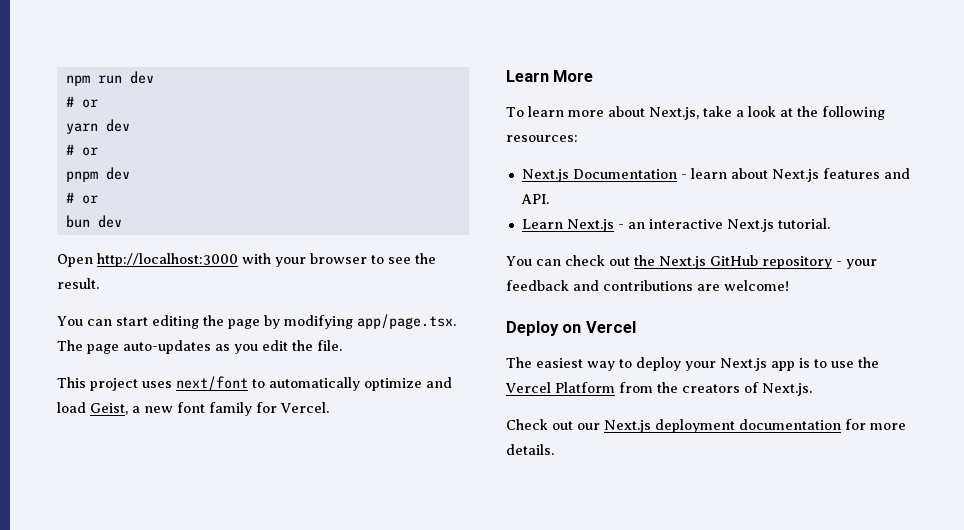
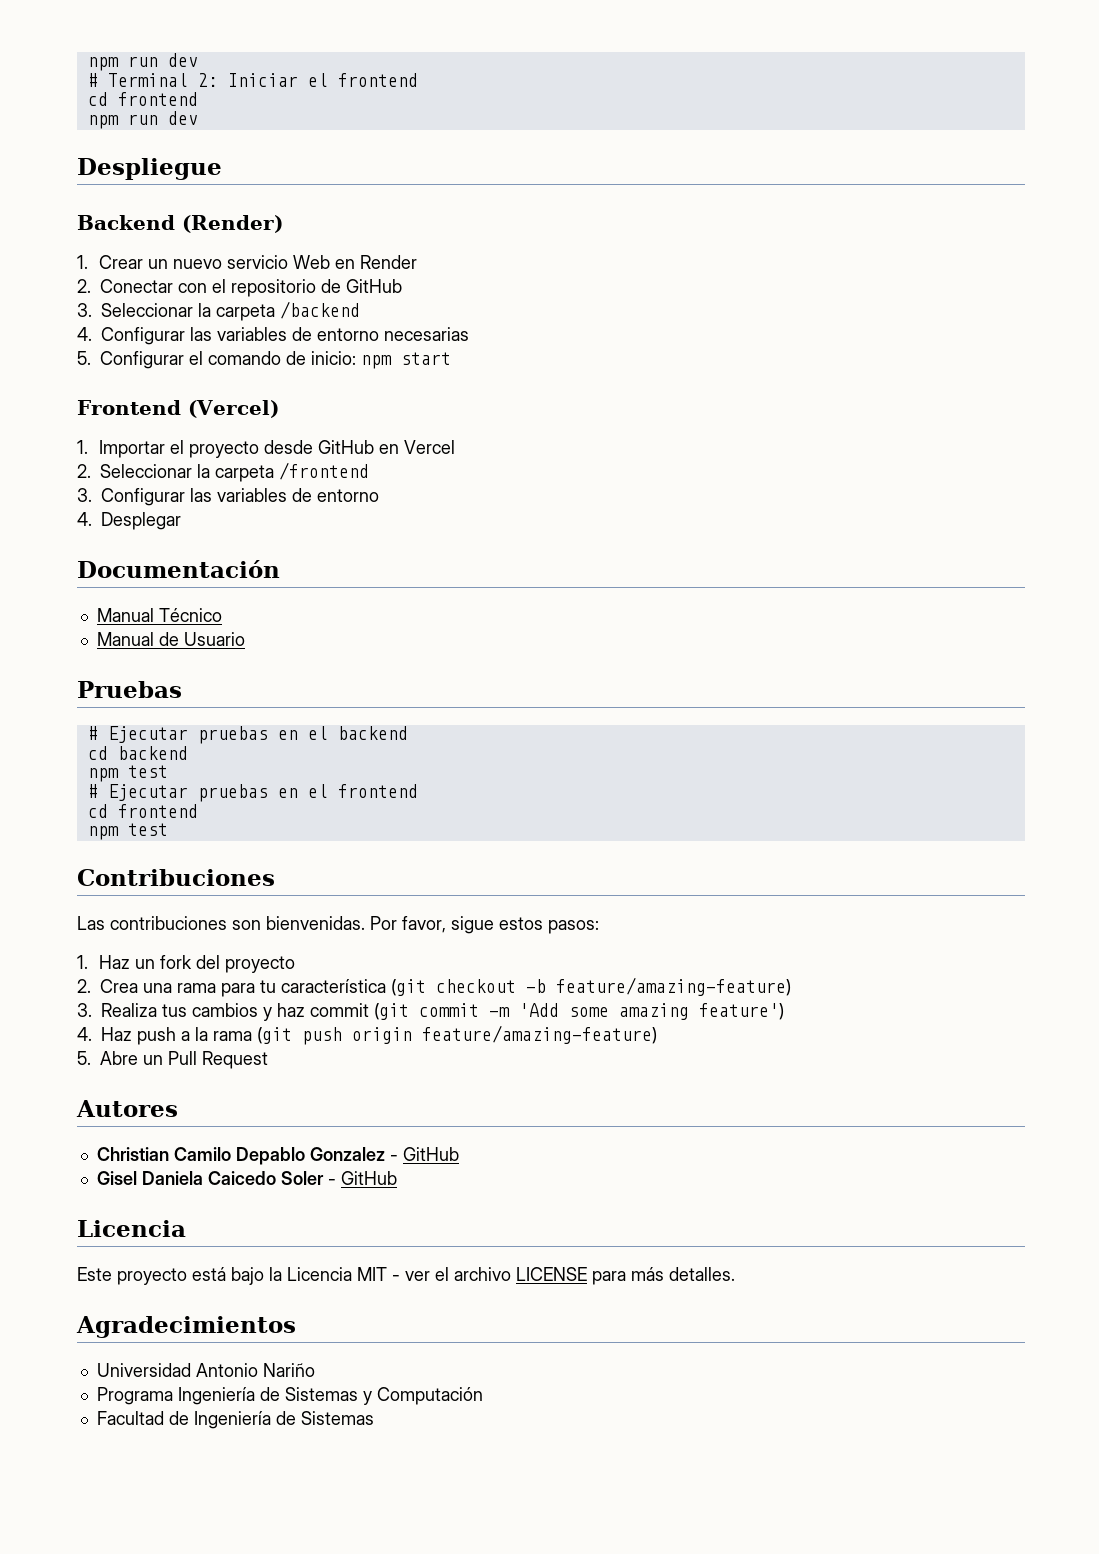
[81,99,98,108] [65,119,130,134] [65,144,98,156] [65,167,130,182] [65,192,98,204] [65,215,122,228] [57,253,436,267] [57,278,99,289] [57,314,456,329] [57,340,342,354] [57,376,452,391] [57,402,329,416] [506,70,594,82] [506,106,885,120] [506,135,578,142] [521,168,910,182] [520,194,549,204] [521,218,830,232] [506,255,877,269] [506,280,789,291] [506,321,636,336] [506,357,879,371] [505,382,812,396] [506,419,906,433] [506,444,554,455] or // yarn dev // # or // pnpm dev // # or // bun dev // Open http://localhost:3000 with your browser to see the result. // You can start editing the page by modifying app/page.tsx. The page auto-updates as you edit the file. // This project uses next/font to automatically optimize and load Geist, a new font family for Vercel. // Learn More // To learn more about Next.js, take a look at the following resources: // Next.js Documentation - learn about Next.js features and API. // Learn Next.js - an interactive Next.js tutorial. // You can check out the Next.js GitHub repository - your feedback and contributions are welcome! // Deploy on Vercel // The easiest way to deploy your Next.js app is to use the Vercel Platform from the creators of Next.js. // Check out our Next.js deployment documentation for more details. -> [107,73,418,87] [87,92,198,106] [87,111,198,129] [77,158,222,180] [77,215,283,233] [77,255,418,269] [77,279,402,297] [77,301,360,321] [77,327,469,345] [77,351,451,369] [77,400,279,418] [77,440,456,458] [77,462,369,482] [77,488,379,506] [77,512,181,530] [77,560,280,578] [96,608,222,622] [96,632,245,646] [77,681,182,698] [87,726,408,744] [87,746,188,760] [87,765,168,782] [87,784,418,802] [87,804,198,818] [87,823,168,840] [77,869,275,886] [77,916,599,934] [77,955,296,973] [77,977,791,997] [77,1003,784,1021] [77,1025,657,1045] [77,1051,268,1069] [76,1100,178,1117] [96,1147,459,1165] [96,1171,397,1185] [77,1220,186,1237] [77,1267,735,1285] [76,1316,296,1338] [96,1363,315,1377] [96,1387,483,1405] [96,1411,374,1429] Terminal 2: Iniciar el frontend // cd frontend // npm run dev // Despliegue // Backend (Render) // 1. Crear un nuevo servicio Web en Render // 2. Conectar con el repositorio de GitHub // 3. Seleccionar la carpeta /backend // 4. Configurar las variables de entorno necesarias // 5. Configurar el comando de inicio: npm start // Frontend (Vercel) // 1. Importar el proyecto desde GitHub en Vercel // 2. Seleccionar la carpeta /frontend // 3. Configurar las variables de entorno // 4. Desplegar // Documentación // Manual Técnico // Manual de Usuario // Pruebas // # Ejecutar pruebas en el backend // cd backend // npm test // # Ejecutar pruebas en el frontend // cd frontend // npm test // Contribuciones // Las contribuciones son bienvenidas. Por favor, sigue estos pasos: // 1. Haz un fork del proyecto // 2. Crea una rama para tu característica (git checkout -b feature/amazing-feature) // 3. Realiza tus cambios y haz commit (git commit -m 'Add some amazing feature') // 4. Haz push a la rama (git push origin feature/amazing-feature) // 5. Abre un Pull Request // Autores // Christian Camilo Depablo Gonzalez - GitHub // Gisel Daniela Caicedo Soler - GitHub // Licencia // Este proyecto está bajo la Licencia MIT - ver el archivo LICENSE para más detalles. // Agradecimientos // Universidad Antonio Nariño // Programa Ingeniería de Sistemas y Computación // Facultad de Ingeniería de Sistemas

